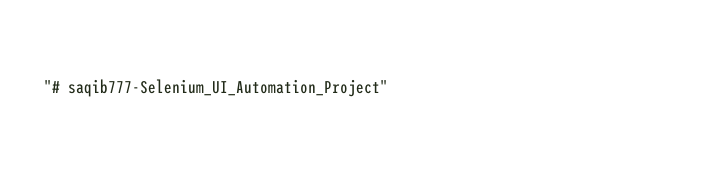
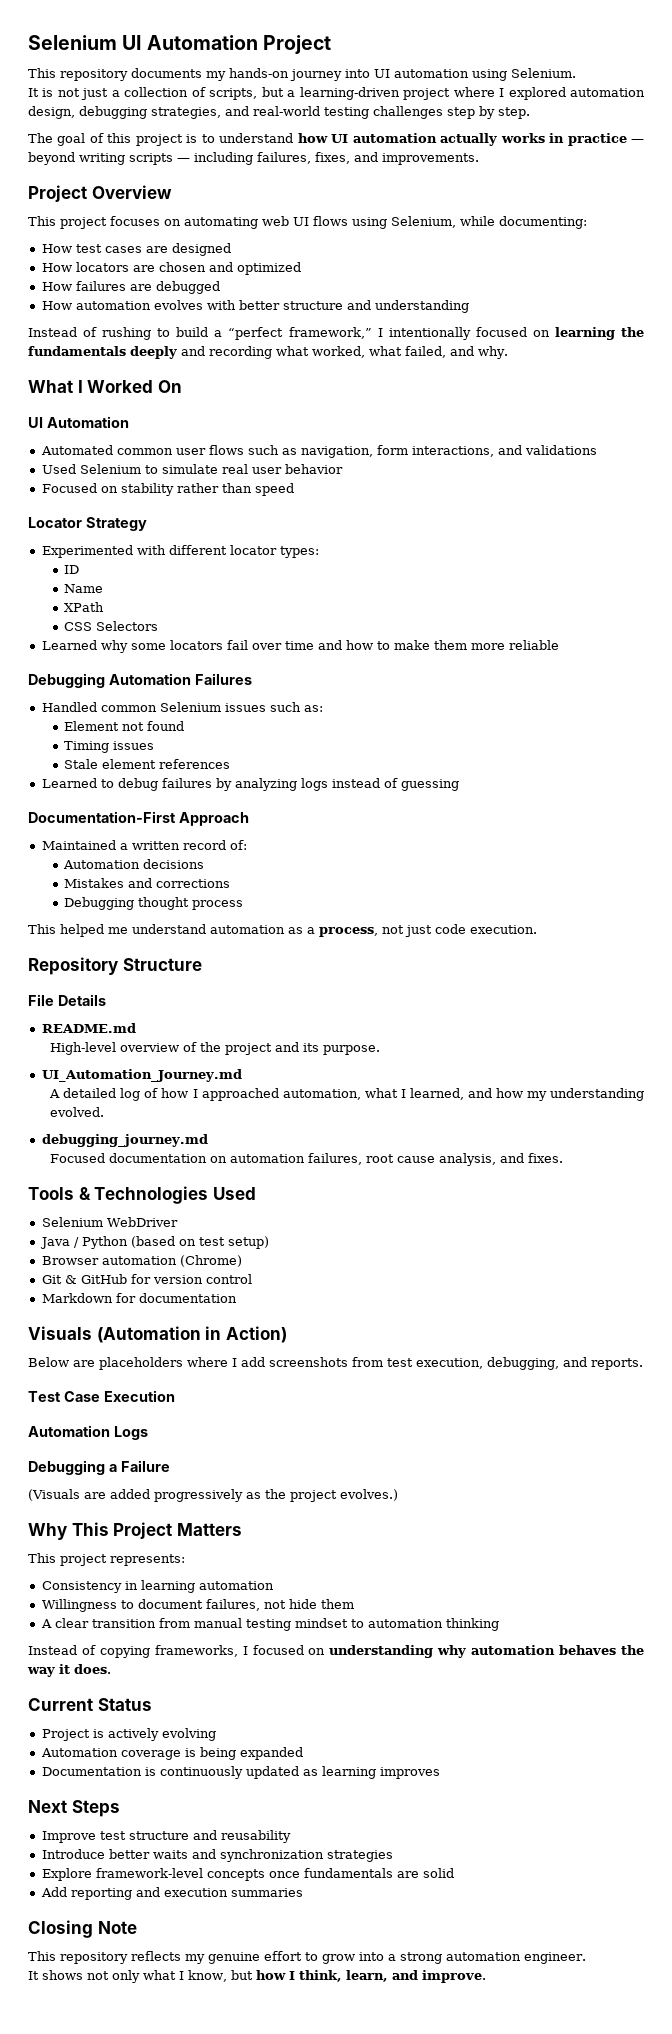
[44,79,388,97] "# saqib777-Selenium_UI_Automation_Project" -> [28,35,331,54] [28,68,576,81] [28,87,645,100] [28,106,530,119] [28,133,644,146] [28,152,479,165] [28,185,172,202] [28,216,587,229] [41,243,231,256] [41,262,301,275] [41,281,220,294] [41,300,469,313] [28,327,644,340] [28,346,508,359] [28,380,182,393] [28,416,129,428] [40,445,597,458] [41,464,343,474] [41,483,294,496] [28,517,147,531] [41,545,319,558] [63,565,79,574] [63,584,103,593] [63,602,104,612] [63,621,158,631] [41,640,559,653] [28,673,252,688] [41,702,323,712] [63,721,184,731] [63,741,154,753] [63,759,230,769] [41,778,459,791] [28,811,249,826] [41,840,247,850] [62,859,204,869] [63,878,230,888] [63,897,243,910] [28,924,537,937] [28,957,202,975] [28,994,106,1006] [41,1023,136,1033] [50,1042,381,1055] [41,1069,242,1082] [49,1088,644,1101] [50,1107,105,1117] [41,1134,208,1147] [50,1153,564,1166] [28,1186,256,1204] [41,1217,178,1227] [39,1236,269,1249] [41,1255,242,1267] [41,1274,252,1284] [41,1293,237,1303] [28,1326,287,1343] [28,1357,643,1370] [28,1390,175,1402] [28,1425,148,1440] [28,1460,170,1475] [28,1489,398,1502] [28,1522,242,1540] [28,1553,185,1566] [41,1580,274,1593] [41,1599,354,1612] [40,1618,499,1631] [28,1645,644,1658] [27,1664,111,1677] [28,1698,152,1711] [41,1728,216,1741] [40,1747,303,1760] [41,1766,440,1779] [28,1800,120,1817] [41,1830,291,1843] [41,1849,393,1862] [41,1868,454,1881] [40,1887,303,1900] [28,1920,137,1938] [28,1951,586,1964] [28,1970,486,1983] Selenium UI Automation Project // This repository documents my hands-on journey into UI automation using Selenium. // It is not just a collection of scripts, but a learning-driven project where I explored automation design, debugging strategies, and real-world testing challenges step by step. // The goal of this project is to understand how UI automation actually works in practice — beyond writing scripts — including failures, fixes, and improvements. // Project Overview // This project focuses on automating web UI flows using Selenium, while documenting: // How test cases are designed // How locators are chosen and optimized // How failures are debugged // How automation evolves with better structure and understanding // Instead of rushing to build a “perfect framework,” I intentionally focused on learning the fundamentals deeply and recording what worked, what failed, and why. // What I Worked On // UI Automation // Automated common user flows such as navigation, form interactions, and validations // Used Selenium to simulate real user behavior // Focused on stability rather than speed // Locator Strategy // Experimented with different locator types: // ID // Name // XPath // CSS Selectors // Learned why some locators fail over time and how to make them more reliable // Debugging Automation Failures // Handled common Selenium issues such as: // Element not found // Timing issues // Stale element references // Learned to debug failures by analyzing logs instead of guessing // Documentation-First Approach // Maintained a written record of: // Automation decisions // Mistakes and corrections // Debugging thought process // This helped me understand automation as a process, not just code execution. // Repository Structure // File Details // README.md // High-level overview of the project and its purpose. // UI_Automation_Journey.md // A detailed log of how I approached automation, what I learned, and how my understanding evolved. // debugging_journey.md // Focused documentation on automation failures, root cause analysis, and fixes. // Tools & Technologies Used // Selenium WebDriver // Java / Python (based on test setup) // Browser automation (Chrome) // Git & GitHub for version control // Markdown for documentation // Visuals (Automation in Action) // Below are placeholders where I add screenshots from test execution, debugging, and reports. // Test Case Execution // Automation Logs // Debugging a Failure // (Visuals are added progressively as the project evolves.) // Why This Project Matters // This project represents: // Consistency in learning automation // Willingness to document failures, not hide them // A clear transition from manual testing mindset to automation thinking // Instead of copying frameworks, I focused on understanding why automation behaves the way it does. // Current Status // Project is actively evolving // Automation coverage is being expanded // Documentation is continuously updated as learning improves // Next Steps // Improve test structure and reusability // Introduce better waits and synchronization strategies // Explore framework-level concepts once fundamentals are solid // Add reporting and execution summaries // Closing Note // This repository reflects my genuine effort to grow into a strong automation engineer. // It shows not only what I know, but how I think, learn, and improve.

